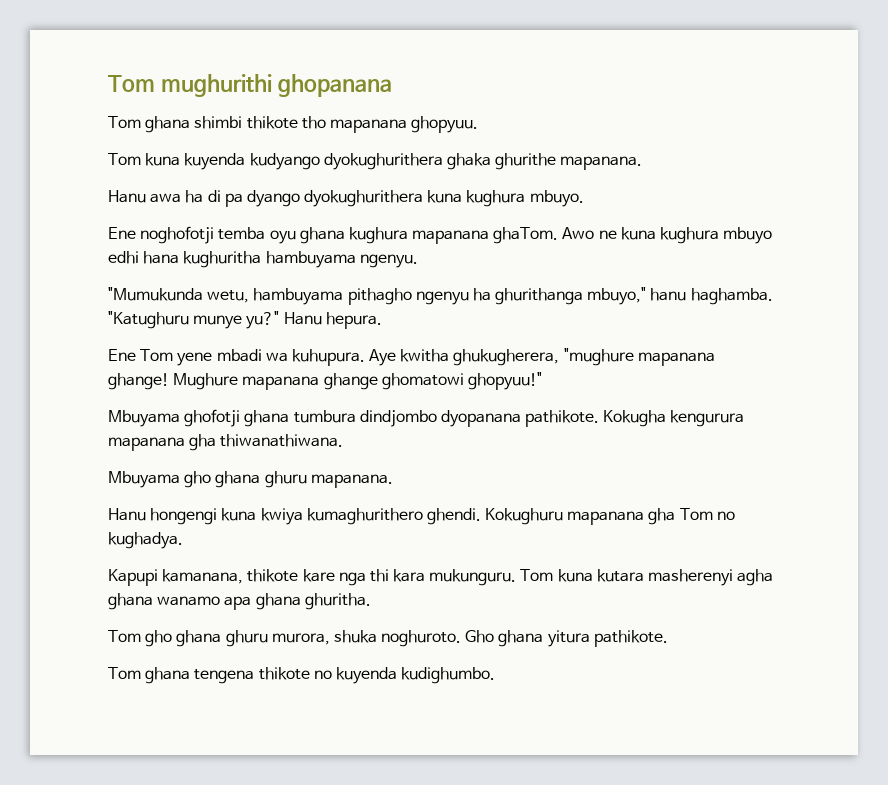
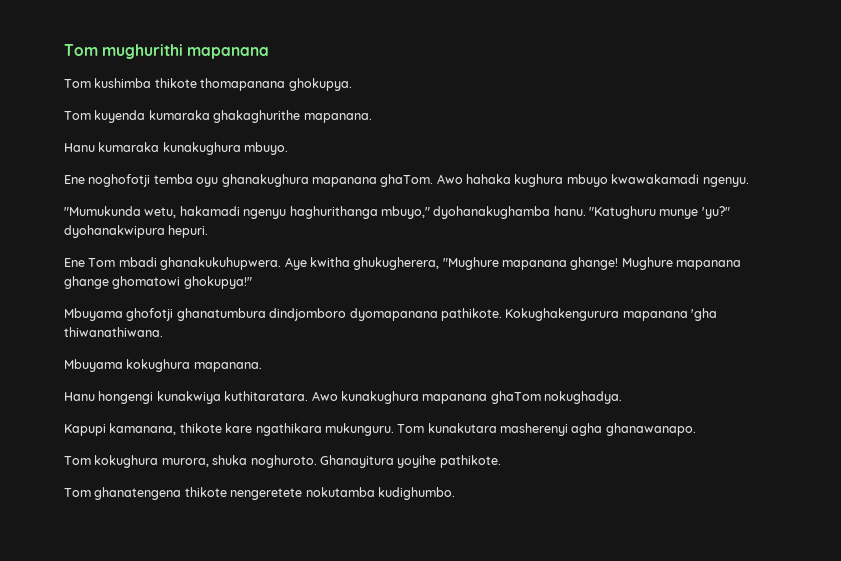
[277,74,392,97] [108,116,479,133] [108,153,643,170] [108,190,526,207] ghopanana // Tom ghana shimbi thikote tho mapanana ghopyuu. // Tom kuna kuyenda kudyango dyokughurithera ghaka ghurithe mapanana. // Hanu awa ha di pa dyango dyokughurithera kuna kughura -> [187,47,270,59] [64,78,352,91] [64,110,372,123] [64,142,241,155] mapanana // Tom kushimba thikote thomapanana ghokupya. // Tom kuyenda kumaraka ghakaghurithe mapanana. // Hanu kumaraka kunakughura
[299,227,408,244] ghana kughura -> [221,174,309,187] ghanakughura
[598,227,773,244] [108,251,418,268] [108,287,773,305] [108,311,382,329] [108,349,365,366] ne kuna kughura mbuyo edhi hana kughuritha hambuyama ngenyu. // "Mumukunda wetu, hambuyama pithagho ngenyu ha ghurithanga mbuyo," hanu haghamba. "Katughuru munye yu?" Hanu hepura. // Ene Tom yene mbadi wa kuhupura. -> [466,174,749,187] [64,206,730,219] [64,225,209,238] [64,257,282,270] hahaka kughura mbuyo kwawakamadi ngenyu. // "Mumukunda wetu, hakamadi ngenyu haghurithanga mbuyo," dyohanakughamba hanu. "Katughuru munye 'yu?" dyohanakwipura hepuri. // Ene Tom mbadi ghanakukuhupwera.
[563,348,634,366] "mughure -> [442,257,499,270] "Mughure
[467,372,542,390] ghopyuu!" -> [183,276,252,289] ghokupya!"
[244,410,745,427] [108,434,217,451] ghana tumbura dindjombo dyopanana pathikote. Kokugha kengurura mapanana gha -> [176,308,717,321] ghanatumbura dindjomboro dyomapanana pathikote. Kokughakengurura mapanana 'gha
[184,471,307,488] gho ghana ghuru -> [126,359,191,372] kokughura
[221,508,735,525] [108,532,183,549] [108,569,774,586] [108,593,371,610] [108,630,668,647] [108,667,397,684] kuna kwiya kumaghurithero ghendi. Kokughuru mapanana gha Tom no kughadya. // Kapupi kamanana, thikote kare nga thi kara mukunguru. Tom kuna kutara masherenyi agha ghana wanamo apa ghana ghuritha. // Tom gho ghana ghuru murora, shuka noghuroto. Gho ghana yitura pathikote. // Tom ghana tengena thikote no kuyenda -> [156,391,622,404] [64,423,696,436] [64,455,501,468] [64,487,375,500] kunakwiya kuthitaratara. Awo kunakughura mapanana ghaTom nokughadya. // Kapupi kamanana, thikote kare ngathikara mukunguru. Tom kunakutara masherenyi agha ghanawanapo. // Tom kokughura murora, shuka noghuroto. Ghanayitura yoyihe pathikote. // Tom ghanatengena thikote nengeretete nokutamba

